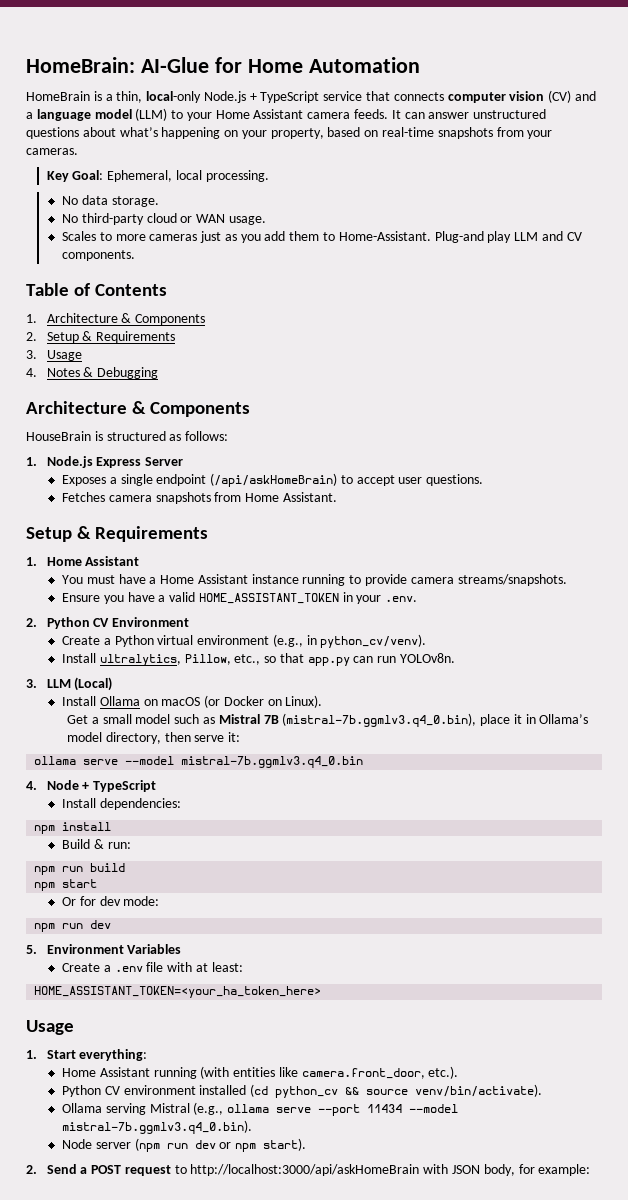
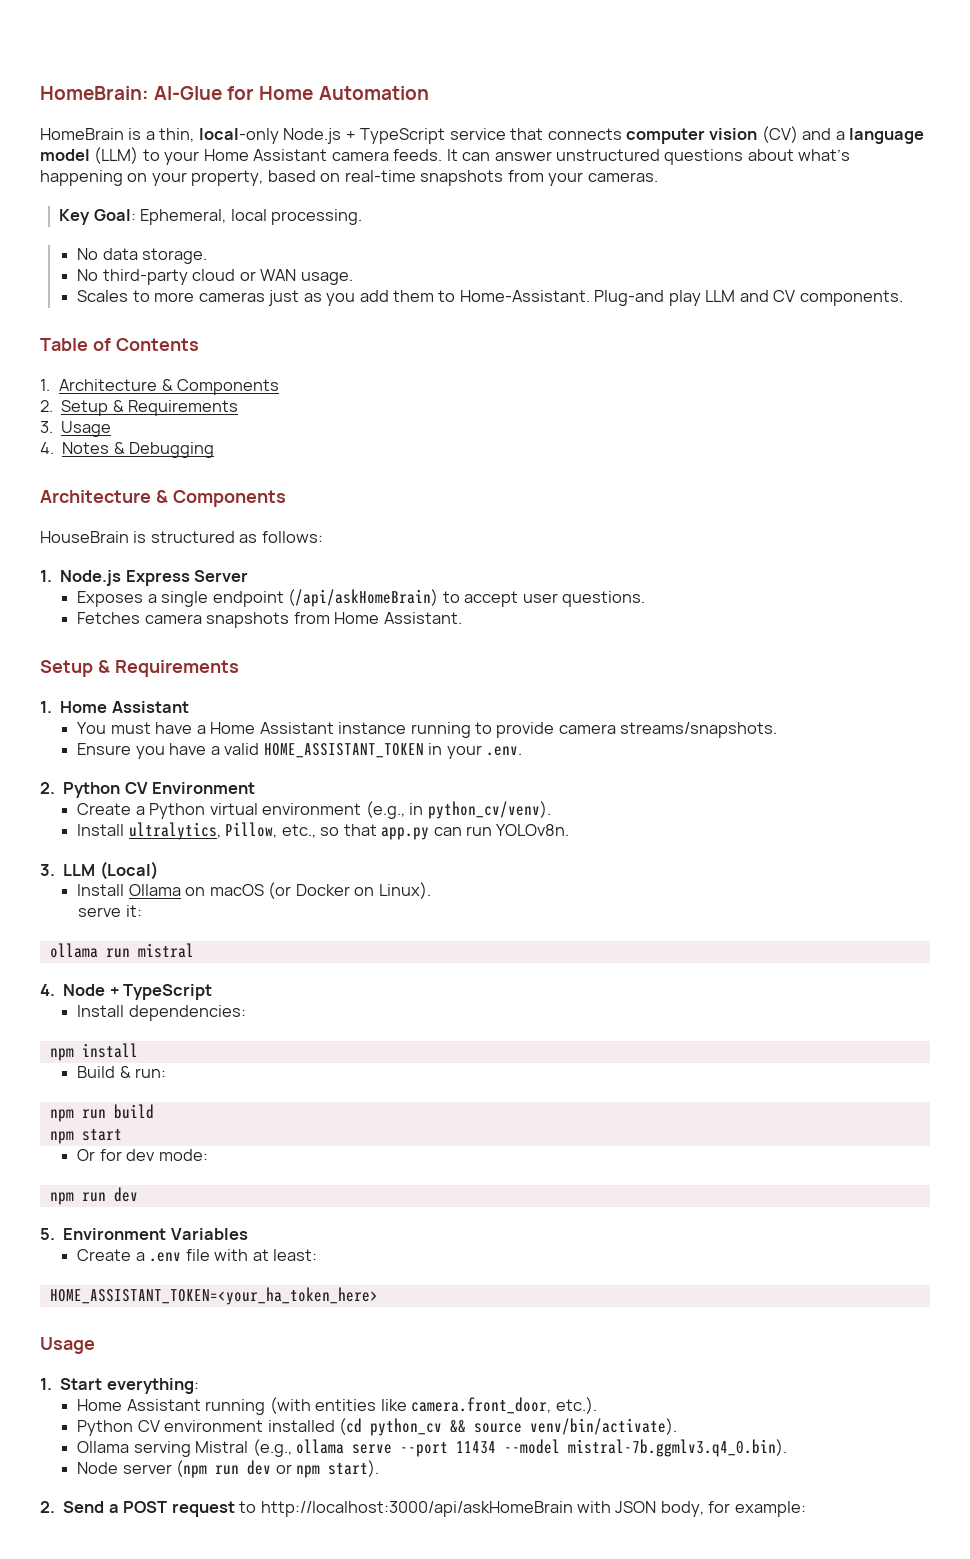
[67,713,589,727] [67,732,191,744] Get a small model such as Mistral 7B (mistral-7b.ggmlv3.q4_0.bin), place it in Ollama’s model directory, then -> (431, 890) none
[83,756,364,768] serve --model mistral-7b.ggmlv3.q4_0.bin -> [105,943,194,958] run mistral

